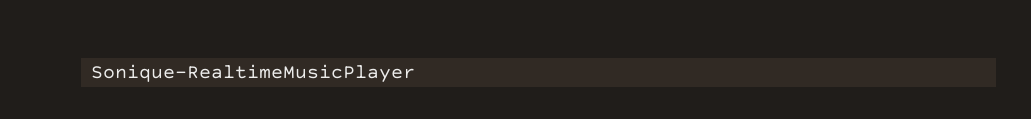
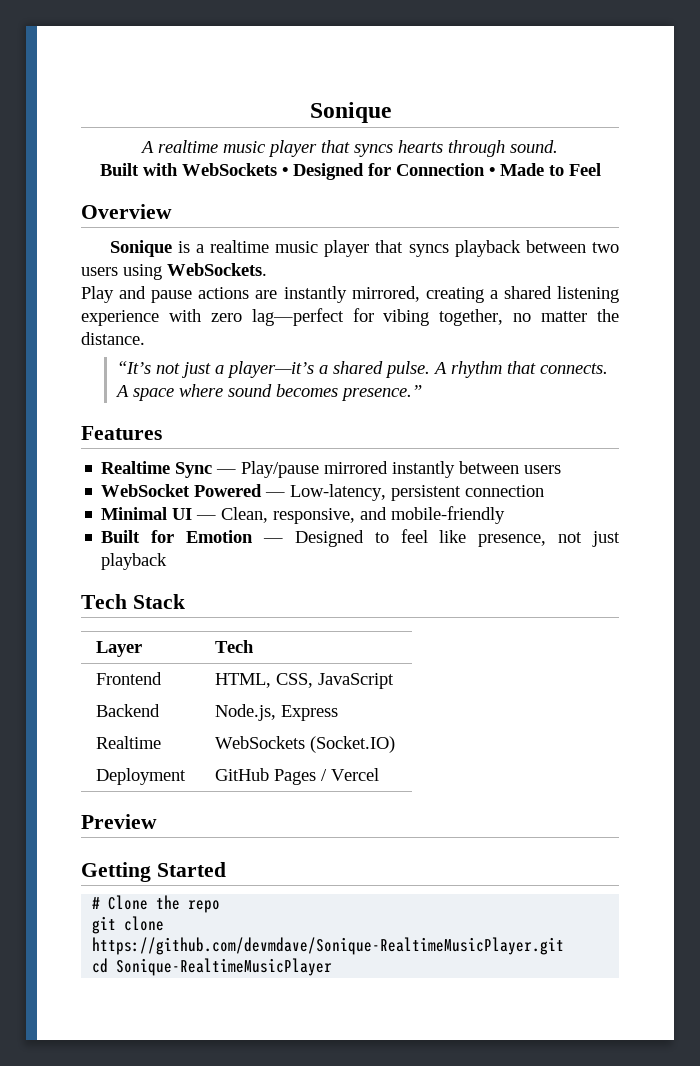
(90, 73) none -> [309,102,391,123] [140,140,558,157] [99,163,601,180] [81,204,172,219] [109,240,619,257] [81,263,267,280] [81,286,620,303] [81,308,620,326] [81,332,145,345] [116,361,608,378] [114,384,422,401] [81,426,162,440] [101,461,562,478] [101,484,545,501] [101,506,506,524] [101,529,620,547] [101,553,168,570] [81,594,185,609] [95,641,142,657] [214,640,254,653] [95,672,162,685] [214,673,394,689] [95,704,160,717] [214,704,338,721] [95,736,161,749] [214,736,395,753] [95,768,186,785] [214,768,379,785] [81,814,157,829] [81,862,226,882] [92,895,221,913] [92,916,165,934] [92,937,565,955] [92,958,109,973] Sonique // A realtime music player that syncs hearts through sound. // Built with WebSockets • Designed for Connection • Made to Feel // Overview // Sonique is a realtime music player that syncs playback between two users using WebSockets. // Play and pause actions are instantly mirrored, creating a shared listening experience with zero lag—perfect for vibing together, no matter the distance. // “It’s not just a player—it’s a shared pulse. A rhythm that connects. A space where sound becomes presence.” // Features // Realtime Sync — Play/pause mirrored instantly between users // WebSocket Powered — Low-latency, persistent connection // Minimal UI — Clean, responsive, and mobile-friendly // Built for Emotion — Designed to feel like presence, not just playback // Tech Stack // Layer | Tech // Frontend | HTML, CSS, JavaScript // Backend | Node.js, Express // Realtime | WebSockets (Socket.IO) // Deployment | GitHub Pages / Vercel // Preview // Getting Started // # Clone the repo // git clone https://github.com/devmdave/Sonique-RealtimeMusicPlayer.git // cd

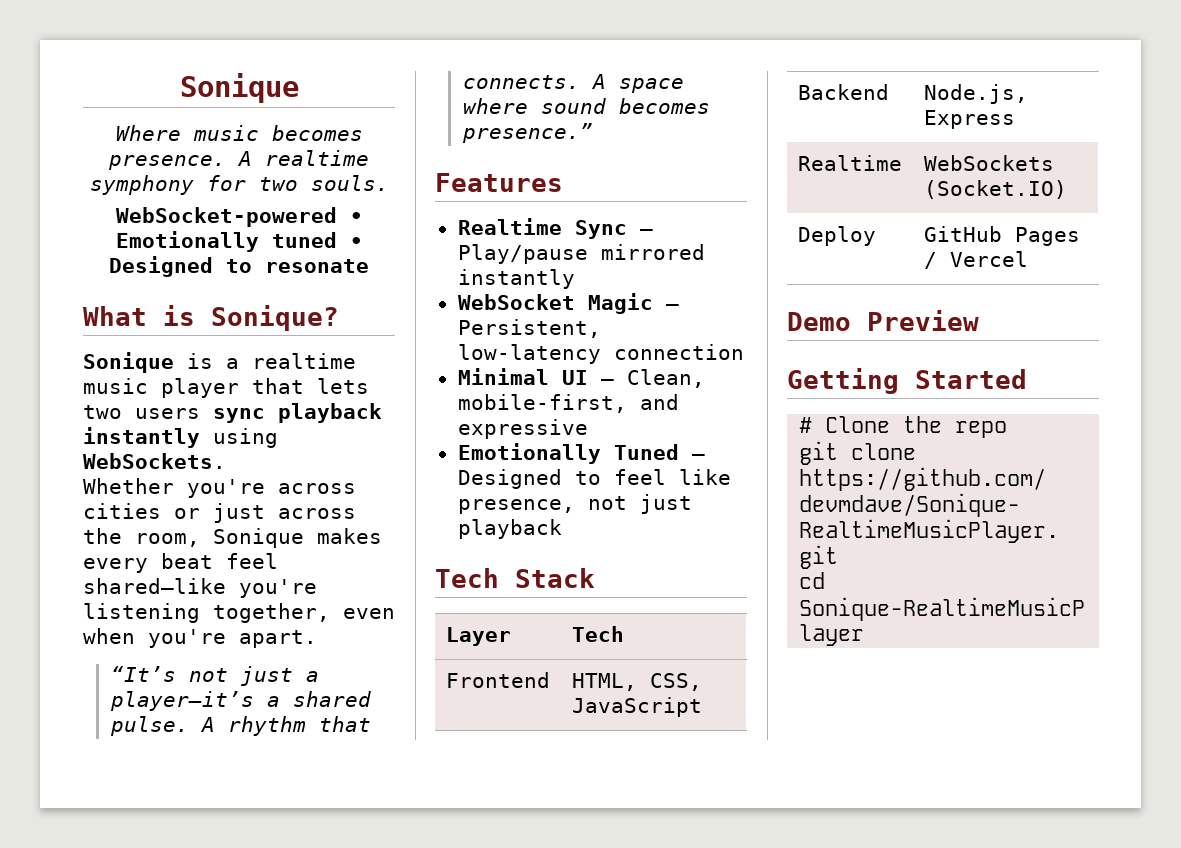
[140,140,558,157] [99,163,601,180] [81,204,172,219] A realtime music player that syncs hearts through sound. // Built with WebSockets • Designed for Connection • Made to Feel // Overview -> [115,125,363,141] [108,150,369,170] [89,175,389,195] [115,207,363,227] [115,231,363,252] [109,256,369,277] [83,305,339,331] Where music becomes presence. A realtime symphony for two souls. // WebSocket-powered • Emotionally tuned • Designed to resonate // What is Sonique?
[408,240,619,257] [81,263,267,280] [81,286,620,303] [81,308,620,326] [81,332,145,345] syncs playback between two users using WebSockets. // Play and pause actions are instantly mirrored, creating a shared listening experience with zero lag—perfect for vibing together, no matter the distance. -> [317,378,369,394] [83,403,382,423] [83,427,278,448] [83,453,226,469] [83,478,356,498] [83,503,356,523] [83,528,382,548] [83,553,278,573] [83,578,317,598] [83,603,395,623] [83,628,317,648] lets two users sync playback instantly using WebSockets. // Whether you're across cities or just across the room, Sonique makes every beat feel shared—like you're listening together, even when you're apart.
[459,461,562,474] between users -> (575, 279) none
[194,484,462,501] Powered — Low-latency, persistent -> [587,293,679,314] [457,319,601,338] [457,344,601,364] Magic — Persistent, low-latency
[273,506,506,524] [101,530,254,543] responsive, and mobile-friendly // Built for Emotion -> [457,394,679,413] [457,419,588,439] [457,443,679,464] mobile-first, and expressive // Emotionally Tuned
[95,768,186,785] Deployment -> [797,226,876,246] Deploy
(379, 774) none -> [787,312,851,331] Demo

